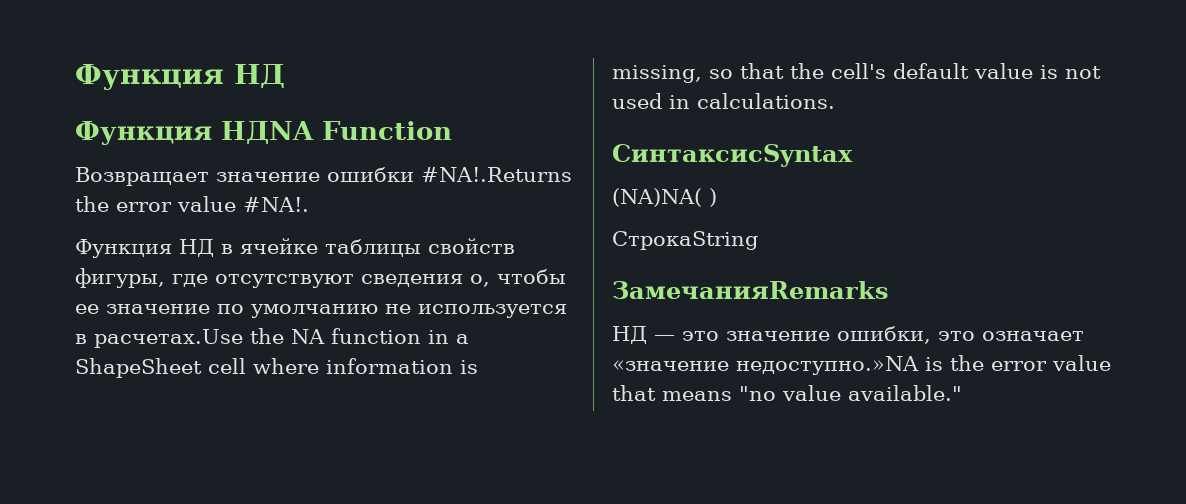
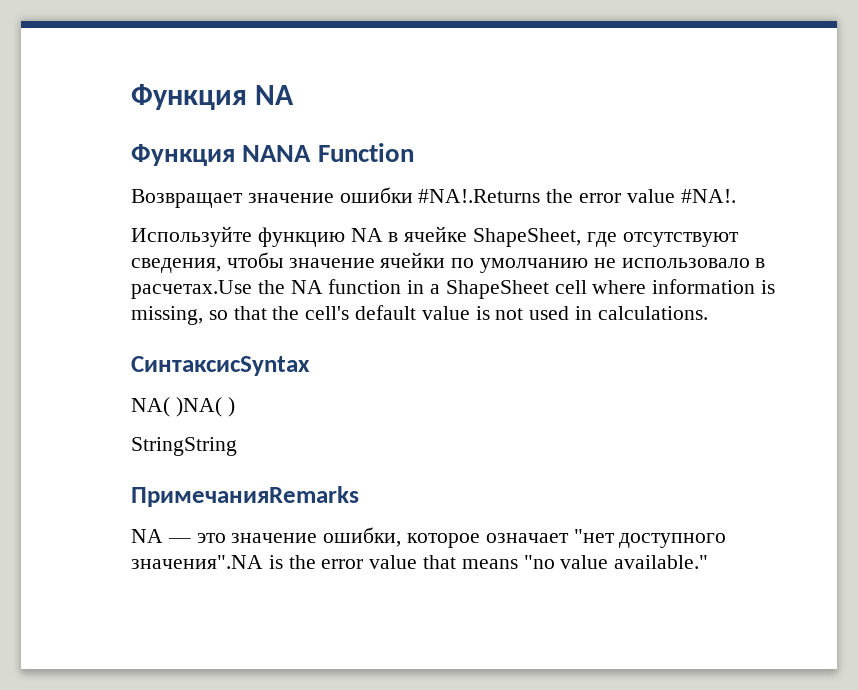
[75,64,285,90] [75,121,314,145] Функция НД // Функция НДNA -> [131,84,294,110] [131,144,312,166] Функция NA // Функция NANA
[75,238,515,258] [75,268,566,288] [75,304,210,314] Функция НД в ячейке таблицы свойств фигуры, где отсутствуют сведения о, чтобы ее значение -> [131,226,739,247] [131,252,446,273] Используйте функцию NA в ячейке ShapeSheet, где отсутствуют сведения, чтобы значение ячейки
[418,304,567,318] используется -> [621,258,750,268] использовало
[612,188,702,207] (NA)NA( -> [131,397,222,417] NA( )NA(
[612,231,758,250] [612,281,889,299] [612,326,647,344] СтрокаString // ЗамечанияRemarks // НД -> [131,437,237,456] [131,486,359,507] [131,529,163,543] StringString // ПримечанияRemarks // NA
[938,331,1084,341] [612,356,919,375] это означает «значение недоступно.»NA -> [407,529,727,548] [131,555,263,569] которое означает "нет доступного значения".NA

